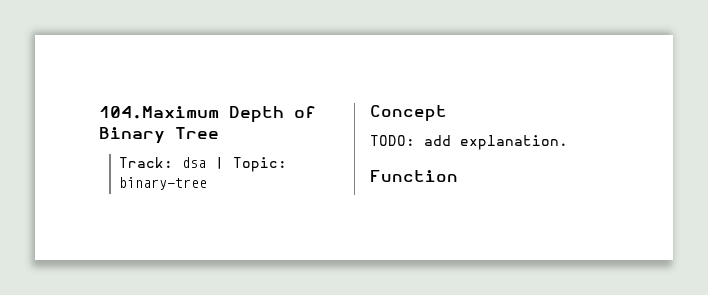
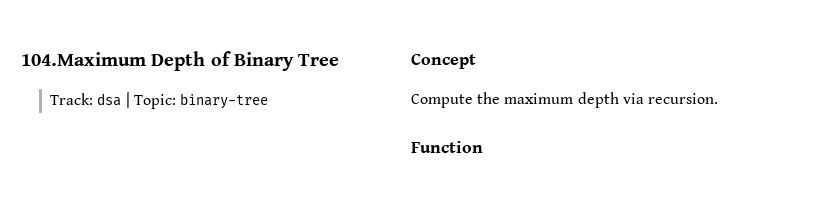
[370,135,568,150] TODO: add explanation. -> [411,92,718,108] Compute the maximum depth via recursion.

